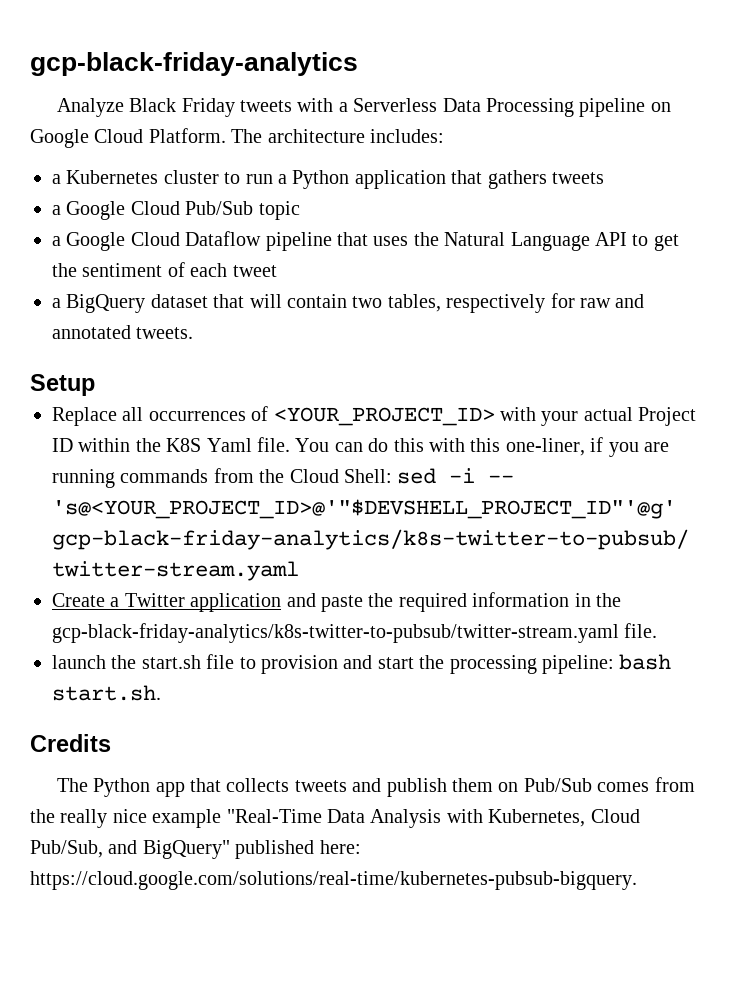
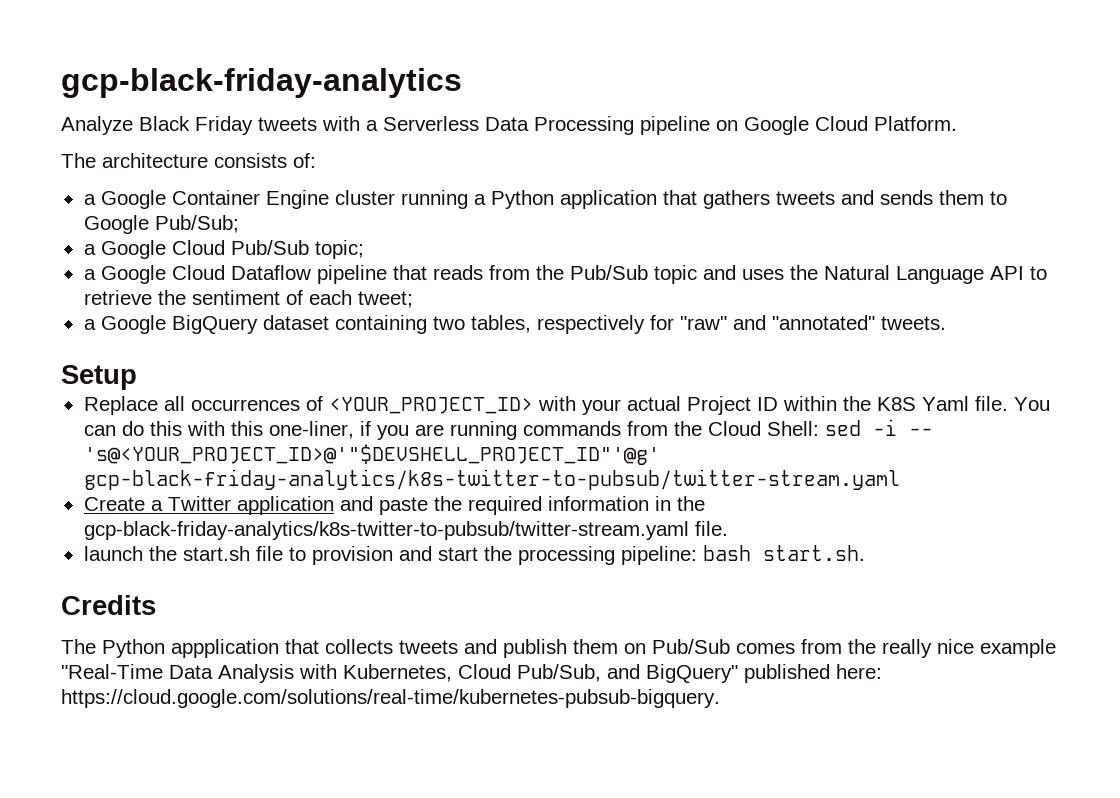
(226, 135) none -> (957, 123) //
[370,129,444,143] [52,170,273,184] includes: // a Kubernetes cluster to run -> [214,153,316,168] [83,190,468,209] consists of: // a Google Container Engine cluster running
(604, 178) none -> [840,190,1007,205] [83,215,239,234] and sends them to Google Pub/Sub;
[258,201,300,220] topic -> [314,240,364,259] topic;
(368, 239) none -> [432,265,736,284] reads from the Pub/Sub topic and
[653,234,679,251] get -> [83,290,152,305] retrieve
[232,265,277,277] [52,298,61,308] tweet // a -> [357,291,413,308] [83,315,166,334] tweet; // a Google
[213,294,347,308] that will contain -> [334,315,427,334] containing
[579,294,645,308] [52,325,131,339] raw and annotated -> [679,315,875,330] "raw" and "annotated"
[155,782,185,797] app -> [171,639,279,658] appplication

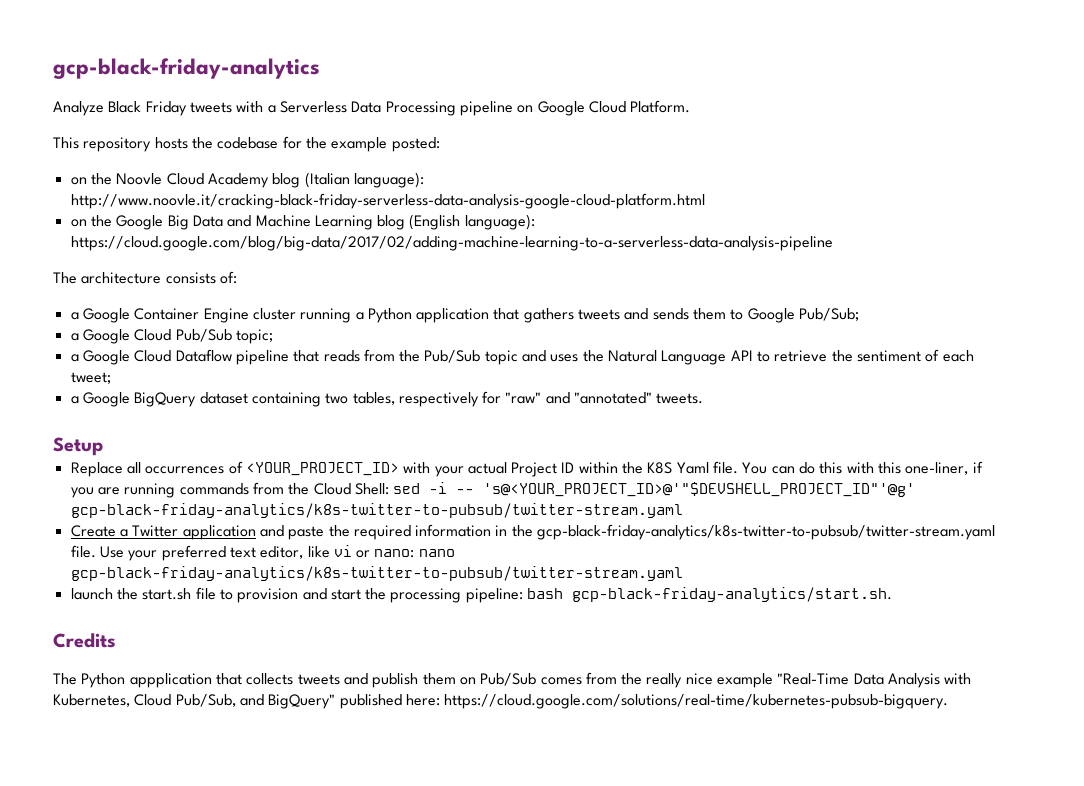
(957, 123) none -> [53,136,440,152] [70,172,424,188] [70,193,705,209] [70,214,535,230] [70,236,833,251] // This repository hosts the codebase for the example posted: // on the Noovle Cloud Academy blog (Italian language): http://www.noovle.it/cracking-black-friday-serverless-data-analysis-google-cloud-platform.html // on the Google Big Data and Machine Learning blog (English language): https://cloud.google.com/blog/big-data/2017/02/adding-machine-learning-to-a-serverless-data-analysis-pipeline
(728, 528) none -> [99,545,455,561] [70,566,683,581] Use your preferred text editor, like vi or nano: nano gcp-black-friday-analytics/k8s-twitter-to-pubsub/twitter-stream.yaml
[762,545,865,561] start.sh. -> [572,587,893,602] gcp-black-friday-analytics/start.sh.

